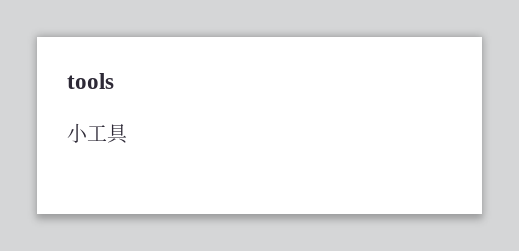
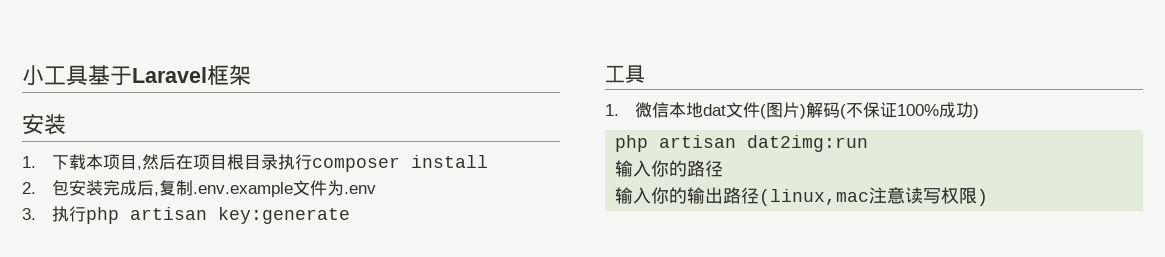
[67,73,114,89] [67,123,128,144] tools // 小工具 -> [22,65,251,86] [22,114,66,135] [22,154,488,172] [22,180,376,197] [22,206,350,224] [605,65,645,83] [605,102,979,119] [615,135,869,152] [615,160,724,177] [615,187,989,206] 小工具基于Laravel框架 // 安装 // 1.下载本项目,然后在项目根目录执行composer install // 2.包安装完成后,复制.env.example文件为.env // 3.执行php artisan key:generate // 工具 // 1.微信本地dat文件(图片)解码(不保证100%成功) // php artisan dat2img:run // 输入你的路径 // 输入你的输出路径(linux,mac注意读写权限)

